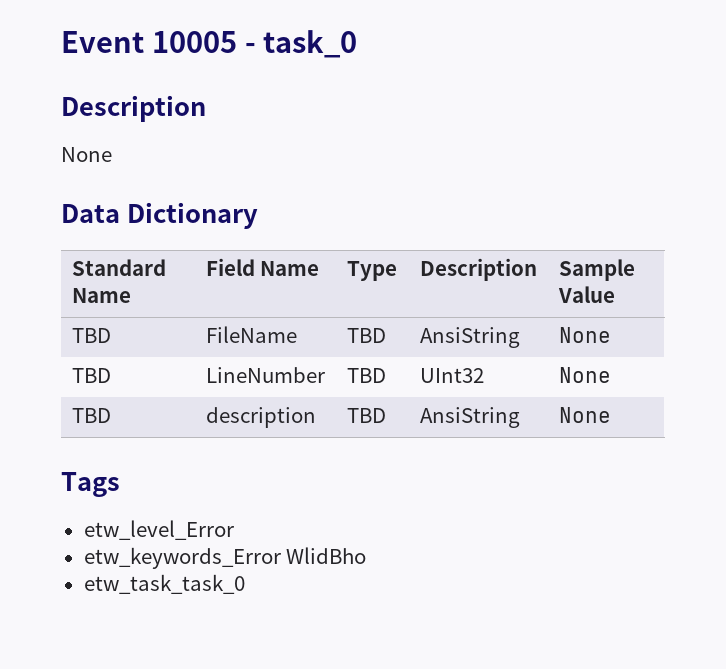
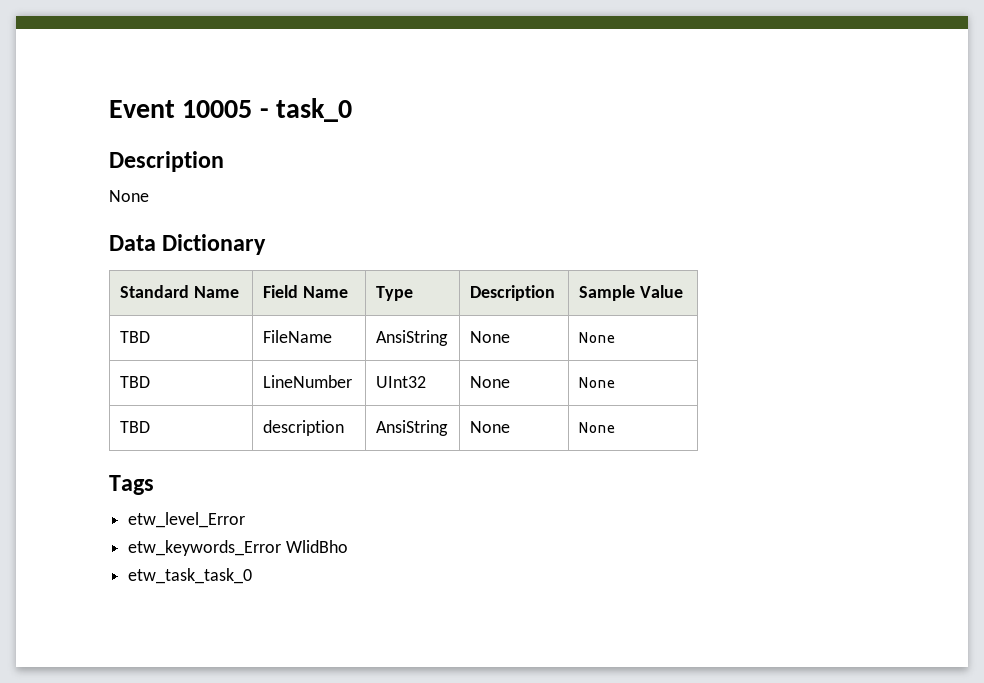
[346,328,386,343] [419,327,520,348] TBD | AnsiString -> [376,330,449,346] [470,331,511,343] AnsiString | None
[346,368,386,383] [419,368,484,383] TBD | UInt32 -> [376,376,427,388] [470,376,511,388] UInt32 | None
[346,408,386,423] [419,407,520,428] TBD | AnsiString -> [376,420,449,436] [470,421,511,433] AnsiString | None

